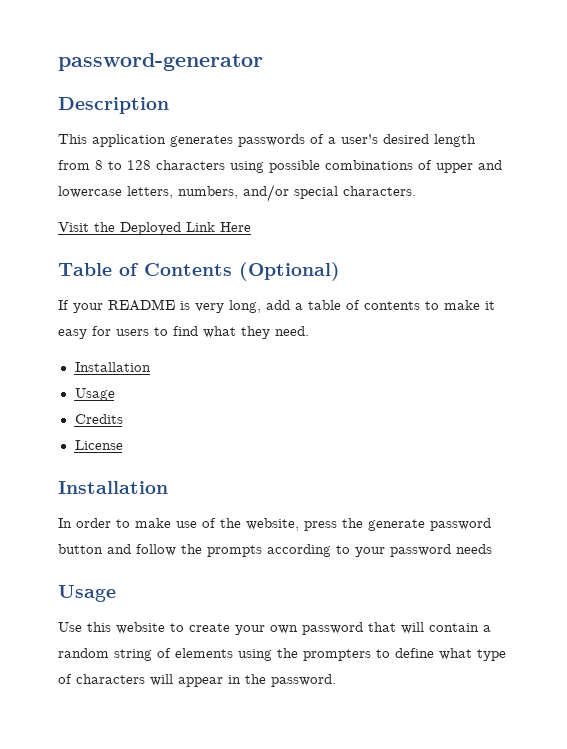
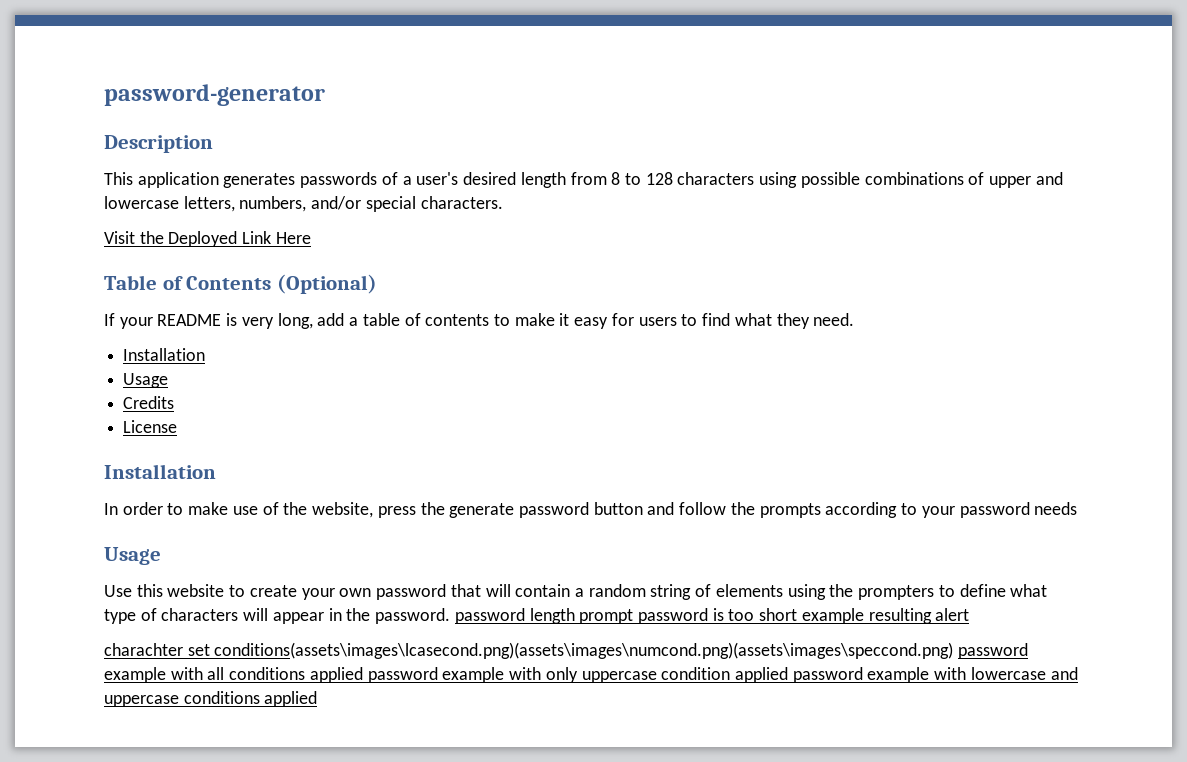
(336, 680) none -> [454,608,970,624] [104,642,1029,659] [104,667,1078,683] [104,691,318,707] password length prompt password is too short example resulting alert // charachter set conditions(assets\images\lcasecond.png)(assets\images\numcond.png)(assets\images\speccond.png) password example with all conditions applied password example with only uppercase condition applied password example with lowercase and uppercase conditions applied

